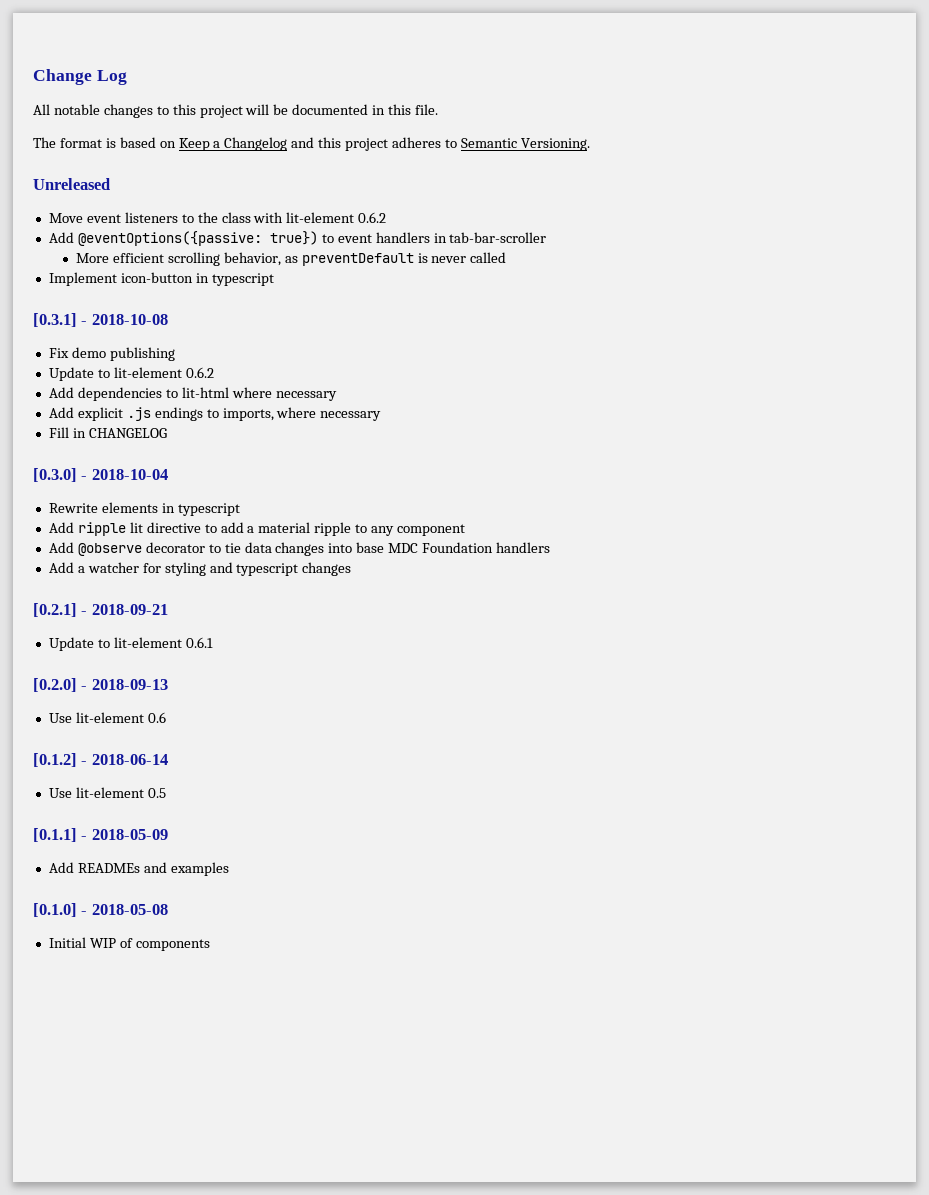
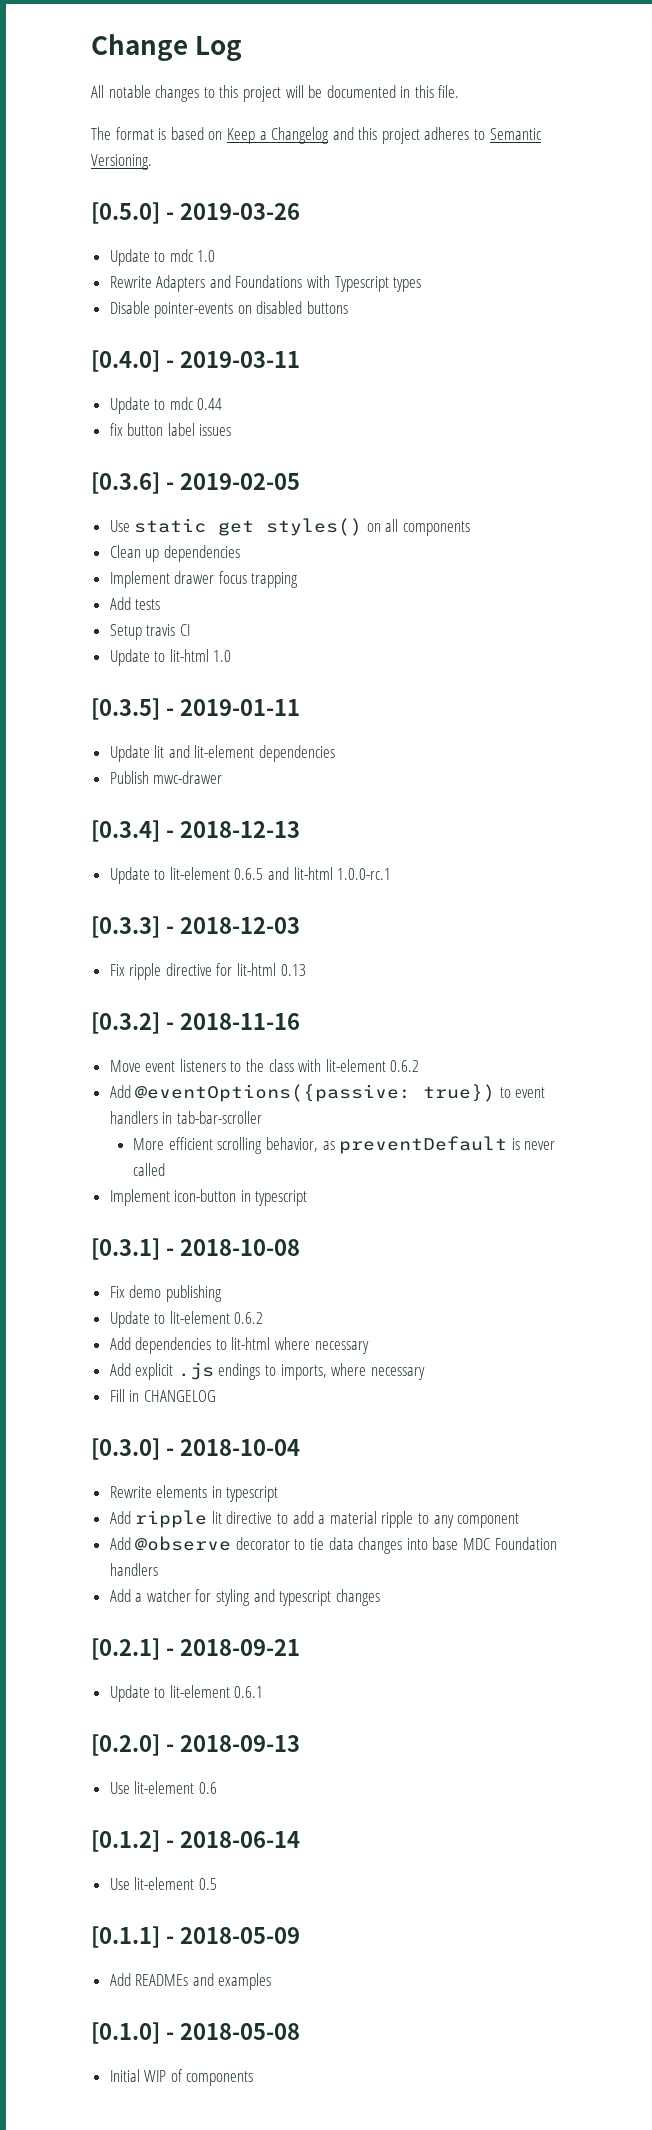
[33,178,110,190] Unreleased -> [91,202,300,224] [109,249,216,266] [109,275,422,292] [109,301,349,318] [91,350,300,372] [109,397,223,414] [109,423,232,436] [91,472,300,494] [109,518,471,536] [109,545,240,562] [109,571,299,588] [109,597,161,610] [109,624,190,640] [109,649,232,666] [91,698,300,720] [109,745,336,762] [109,771,223,784] [91,820,300,842] [109,867,392,884] [91,916,300,938] [109,963,306,980] [91,1012,300,1034] [0.5.0] - 2019-03-26 // Update to mdc 1.0 // Rewrite Adapters and Foundations with Typescript types // Disable pointer-events on disabled buttons // [0.4.0] - 2019-03-11 // Update to mdc 0.44 // fix button label issues // [0.3.6] - 2019-02-05 // Use static get styles() on all components // Clean up dependencies // Implement drawer focus trapping // Add tests // Setup travis CI // Update to lit-html 1.0 // [0.3.5] - 2019-01-11 // Update lit and lit-element dependencies // Publish mwc-drawer // [0.3.4] - 2018-12-13 // Update to lit-element 0.6.5 and lit-html 1.0.0-rc.1 // [0.3.3] - 2018-12-03 // Fix ripple directive for lit-html 0.13 // [0.3.2] - 2018-11-16

